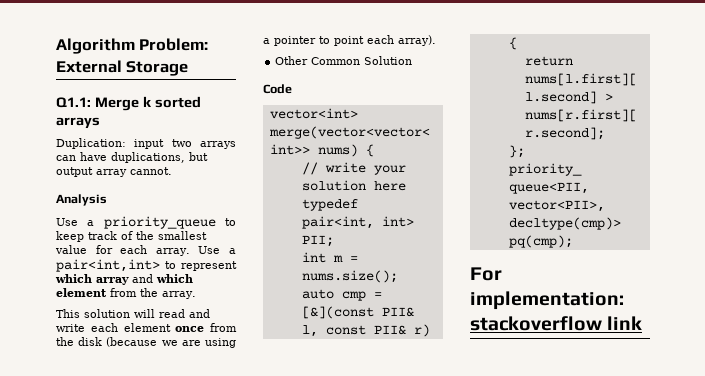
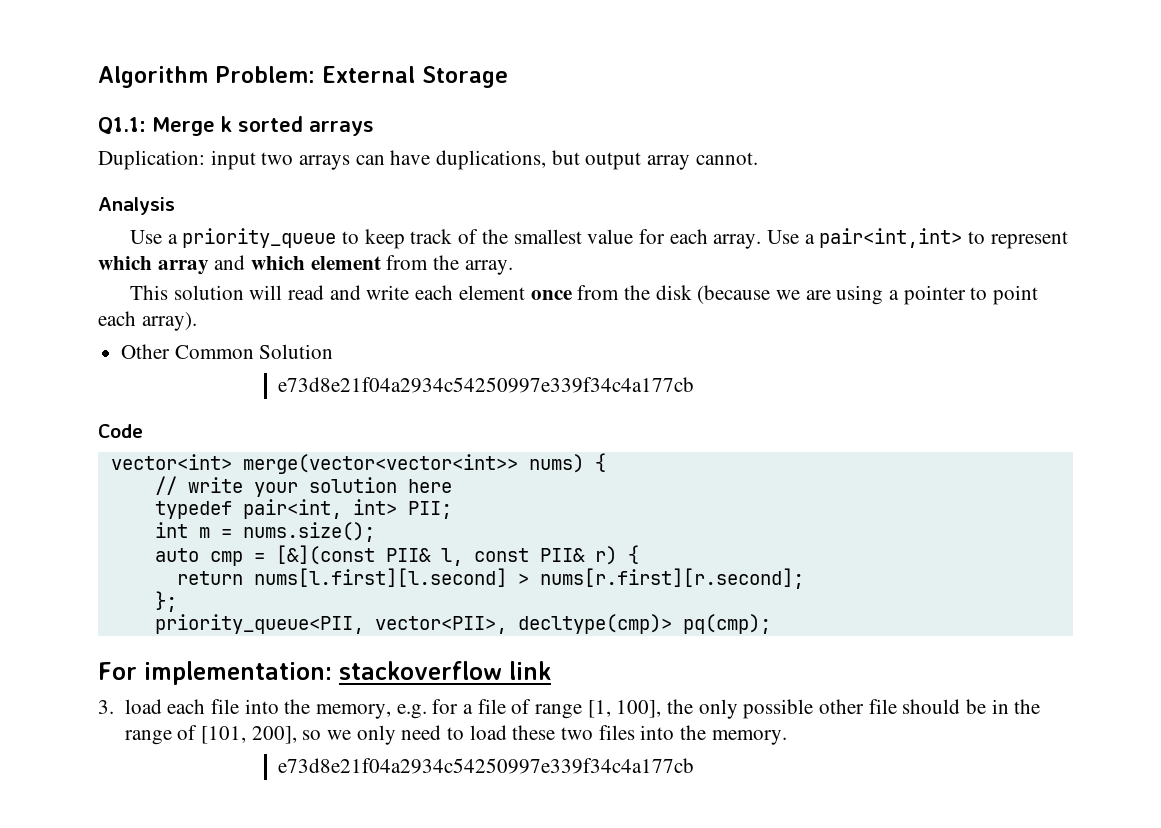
(413, 60) none -> [278,377,695,393] // e73d8e21f04a2934c54250997e339f34c4a177cb
(643, 323) none -> [98,699,1041,719] [124,725,787,745] [278,758,695,774] // 3. load each file into the memory, e.g. for a file of range [1, 100], the only possible other file should be in the range of [101, 200], so we only need to load these two files into the memory. // e73d8e21f04a2934c54250997e339f34c4a177cb

